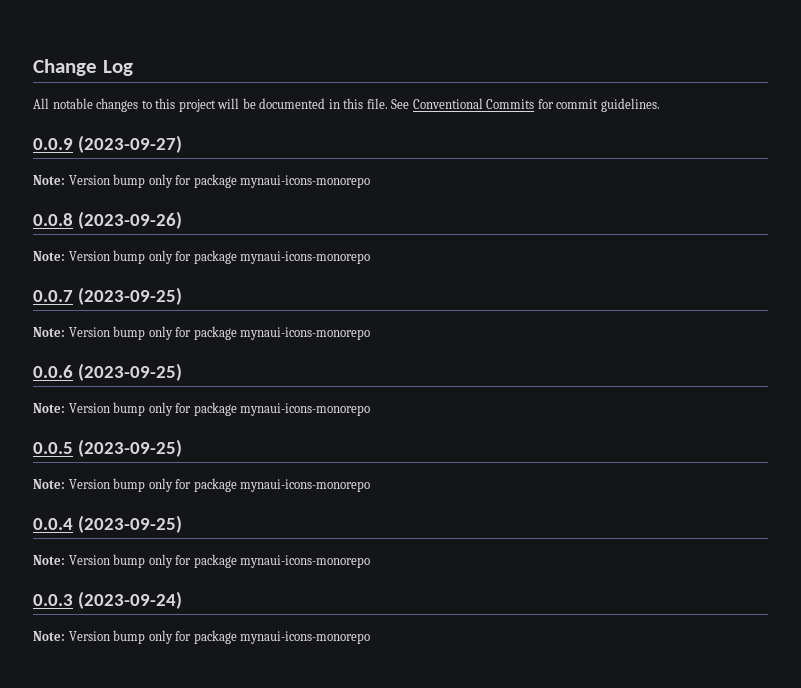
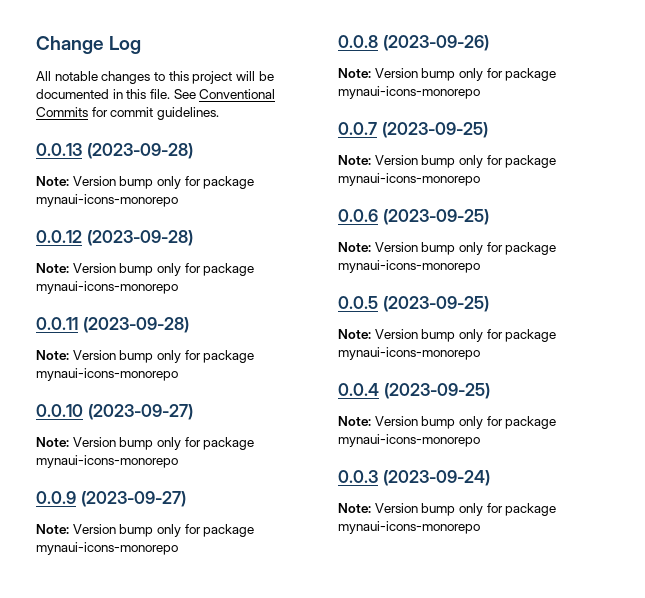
(660, 105) none -> [36,143,193,159] [36,176,255,189] [36,194,178,207] [36,230,193,246] [36,263,255,276] [36,281,178,294] [36,317,189,333] [36,350,255,363] [36,368,178,381] [36,404,193,420] [36,437,255,450] [36,455,178,468] // 0.0.13 (2023-09-28) // Note: Version bump only for package mynaui-icons-monorepo // 0.0.12 (2023-09-28) // Note: Version bump only for package mynaui-icons-monorepo // 0.0.11 (2023-09-28) // Note: Version bump only for package mynaui-icons-monorepo // 0.0.10 (2023-09-27) // Note: Version bump only for package mynaui-icons-monorepo

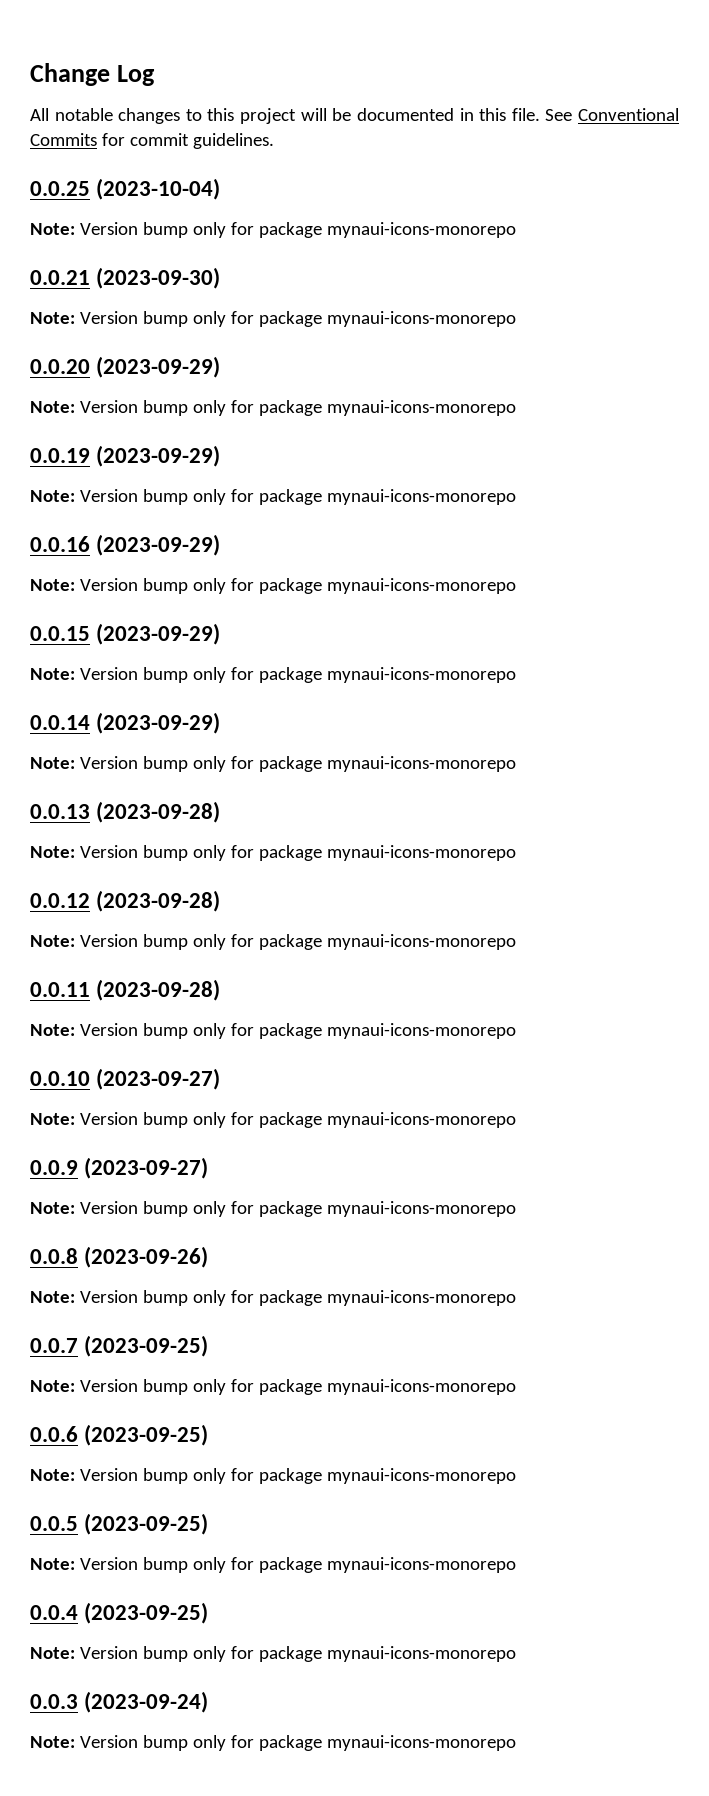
(219, 113) none -> [30,178,221,200] [30,222,516,238] [30,267,221,289] [30,311,516,327] [30,356,221,378] [30,400,516,416] [30,445,221,467] [30,489,516,505] [30,534,221,556] [30,578,516,594] [30,623,221,645] [30,667,516,683] [30,712,221,734] [30,756,516,772] // 0.0.25 (2023-10-04) // Note: Version bump only for package mynaui-icons-monorepo // 0.0.21 (2023-09-30) // Note: Version bump only for package mynaui-icons-monorepo // 0.0.20 (2023-09-29) // Note: Version bump only for package mynaui-icons-monorepo // 0.0.19 (2023-09-29) // Note: Version bump only for package mynaui-icons-monorepo // 0.0.16 (2023-09-29) // Note: Version bump only for package mynaui-icons-monorepo // 0.0.15 (2023-09-29) // Note: Version bump only for package mynaui-icons-monorepo // 0.0.14 (2023-09-29) // Note: Version bump only for package mynaui-icons-monorepo

